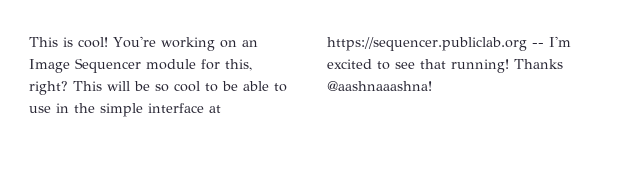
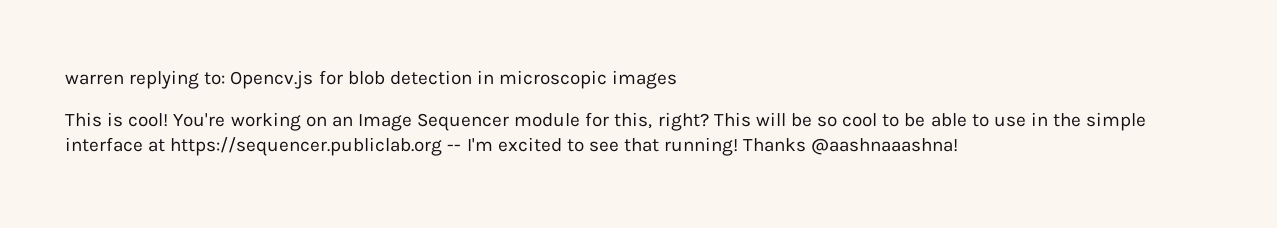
(29, 42) none -> [65,70,678,89] warren replying to: Opencv.js for blob detection in microscopic images //

